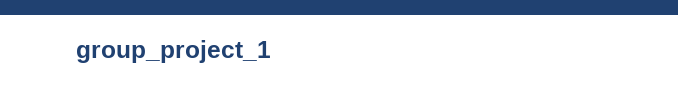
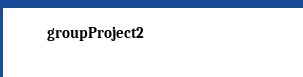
[76,40,271,63] group_project_1 -> [47,26,144,41] groupProject2

